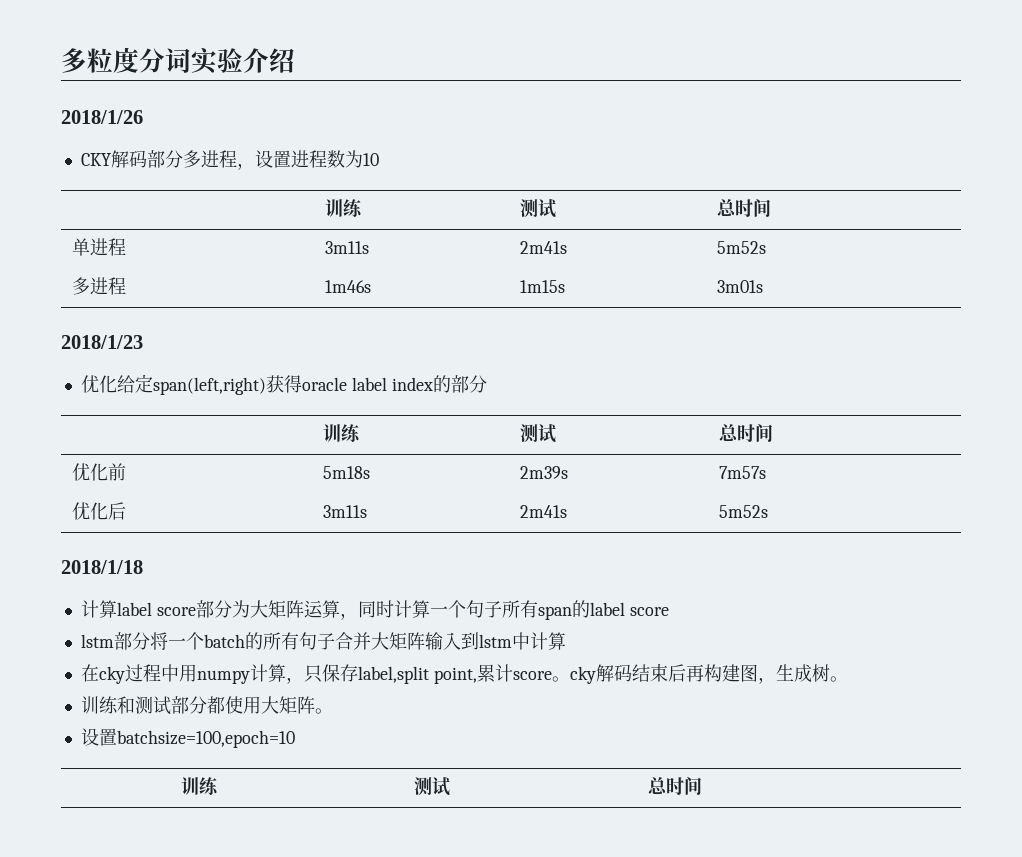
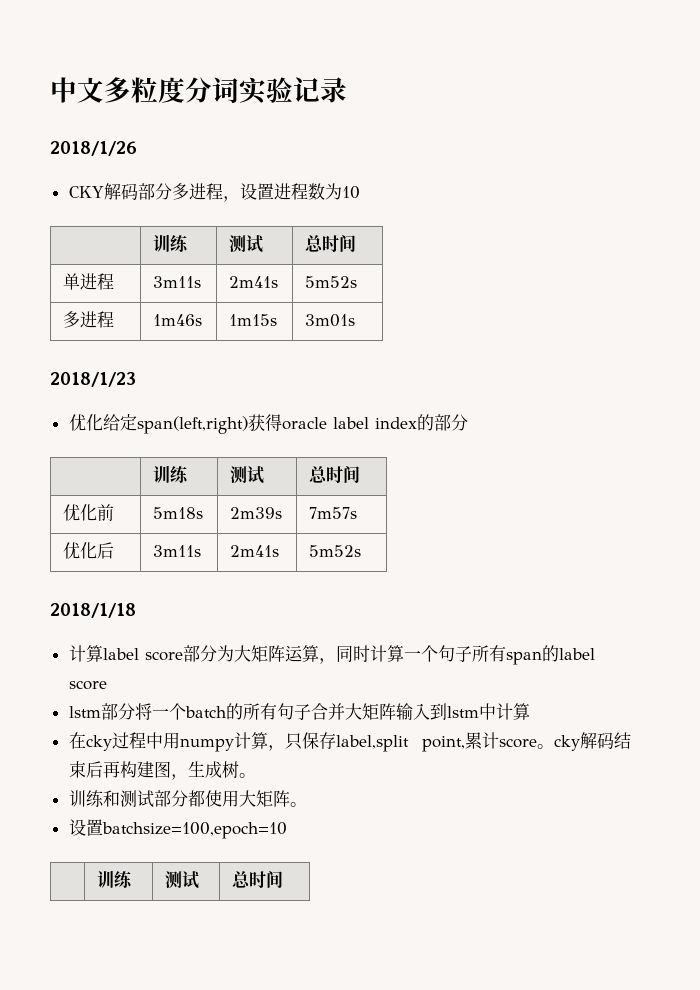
(61, 60) none -> [50,77,104,103] 中文
[243,48,295,73] 介绍 -> [293,77,347,103] 记录

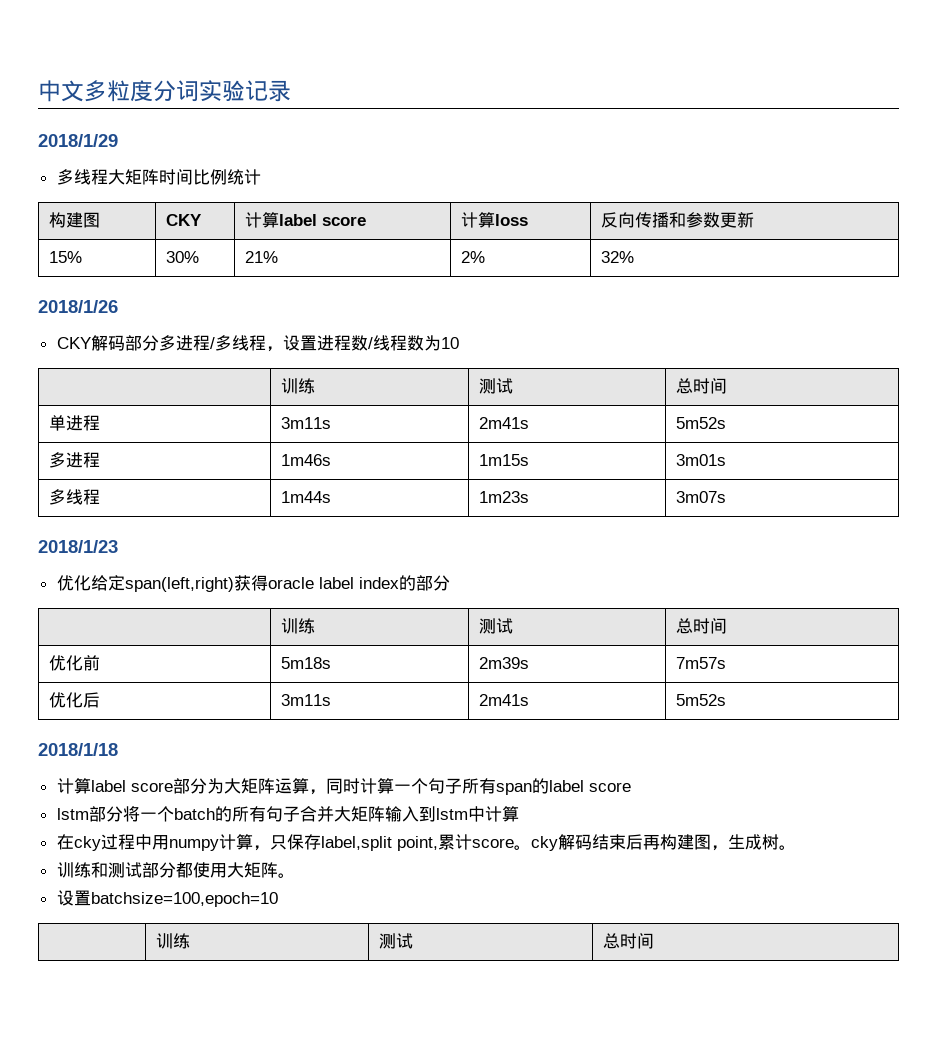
(347, 90) none -> [38,134,118,147] [56,169,261,185] [48,212,100,228] [165,214,202,226] [244,212,366,228] [460,212,528,228] [600,212,754,228] [48,251,82,263] [165,251,199,263] [244,251,278,263] [460,251,485,263] [600,251,634,263] // 2018/1/29 // 多线程大矩阵时间比例统计 // 构建图 | CKY | 计算label score | 计算loss | 反向传播和参数更新 // 15% | 30% | 21% | 2% | 32%
(223, 191) none -> [209,335,266,351] /多线程
(325, 191) none -> [367,335,424,351] /线程数
(356, 320) none -> [48,489,100,505] [280,491,331,503] [478,491,529,503] [675,491,726,503] // 多线程 | 1m44s | 1m23s | 3m07s

